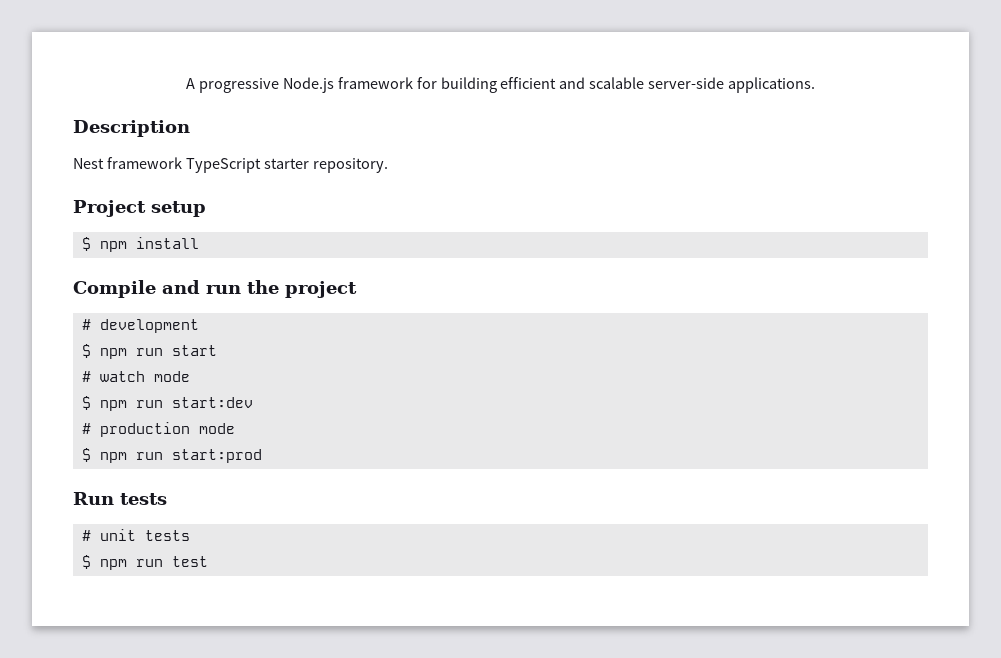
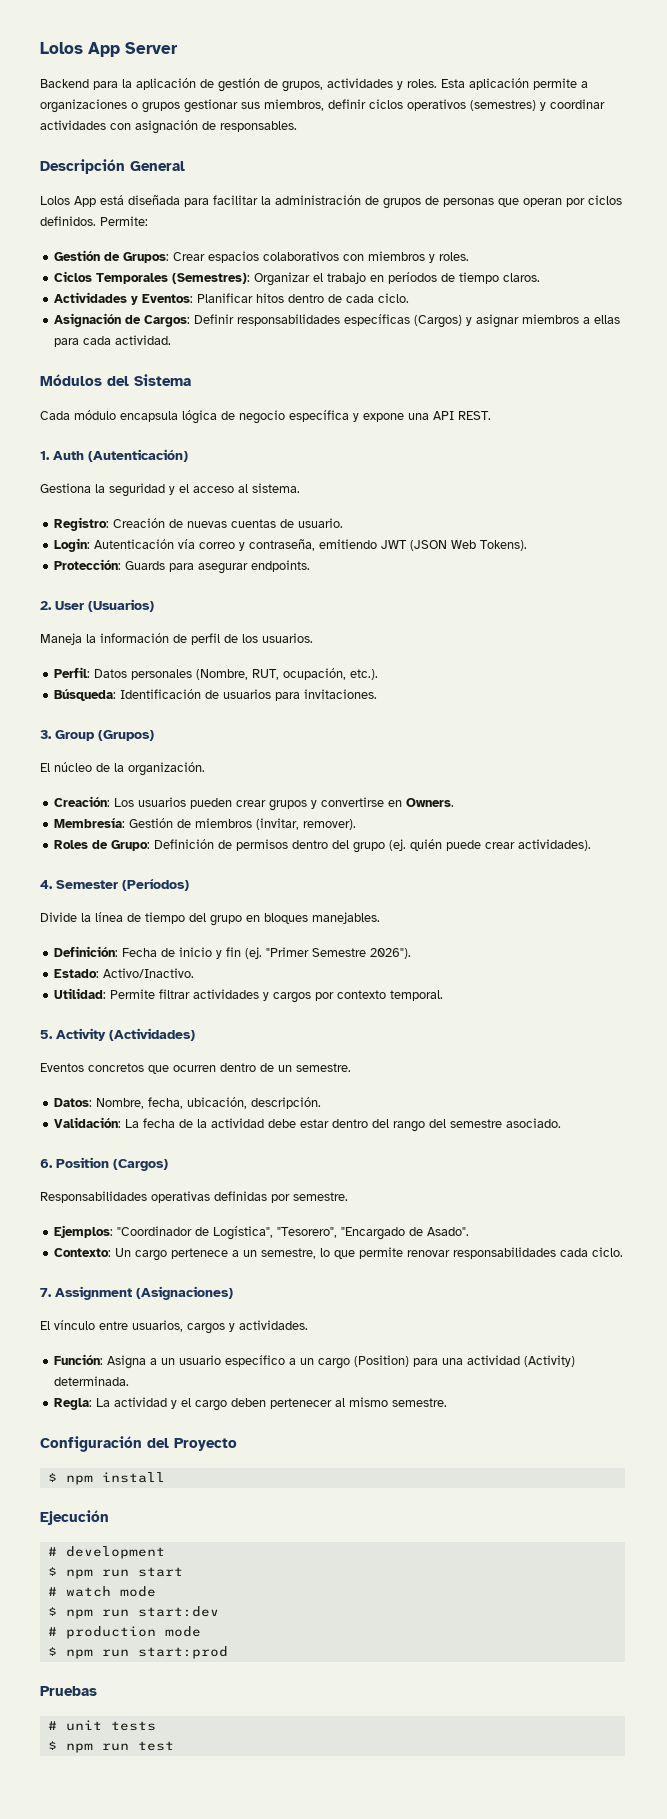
[185,77,816,93] [73,120,190,137] [73,157,388,173] [73,200,206,217] [81,237,199,252] [73,280,357,298] A progressive Node.js framework for building efficient and scalable server-side applications. // Description // Nest framework TypeScript starter repository. // Project setup // $ npm install // Compile and run the project -> [40,42,178,57] [40,78,588,92] [40,99,605,113] [40,120,297,134] [40,159,185,174] [40,195,622,209] [40,216,148,226] [54,250,470,263] [54,271,541,286] [54,292,410,305] [54,313,621,328] [54,335,172,347] [40,374,191,386] [40,410,491,424] [40,449,188,462] [40,483,300,497] [54,517,344,531] [54,538,528,552] [54,559,311,574] [40,599,154,612] [40,633,313,645] [54,667,379,680] [54,689,378,701] [40,730,154,741] [40,762,205,776] [54,796,455,811] [54,818,357,830] [54,839,592,853] [40,879,189,891] [40,912,380,926] [54,946,412,959] [54,968,195,978] [54,988,444,1003] [40,1028,195,1041] [40,1063,351,1074] [54,1097,322,1109] [54,1117,562,1132] [40,1157,168,1171] [40,1191,348,1203] [54,1225,470,1240] [54,1247,624,1261] [40,1286,233,1300] [40,1320,308,1334] [54,1354,576,1369] [54,1376,130,1386] [54,1397,448,1411] [40,1436,237,1452] [47,1472,165,1485] [40,1510,109,1525] Lolos App Server // Backend para la aplicación de gestión de grupos, actividades y roles. Esta aplicación permite a organizaciones o grupos gestionar sus miembros, definir ciclos operativos (semestres) y coordinar actividades con asignación de responsables. // Descripción General // Lolos App está diseñada para facilitar la administración de grupos de personas que operan por ciclos definidos. Permite: // Gestión de Grupos: Crear espacios colaborativos con miembros y roles. // Ciclos Temporales (Semestres): Organizar el trabajo en períodos de tiempo claros. // Actividades y Eventos: Planificar hitos dentro de cada ciclo. // Asignación de Cargos: Definir responsabilidades específicas (Cargos) y asignar miembros a ellas para cada actividad. // Módulos del Sistema // Cada módulo encapsula lógica de negocio específica y expone una API REST. // 1. Auth (Autenticación) // Gestiona la seguridad y el acceso al sistema. // Registro: Creación de nuevas cuentas de usuario. // Login: Autenticación vía correo y contraseña, emitiendo JWT (JSON Web Tokens). // Protección: Guards para asegurar endpoints. // 2. User (Usuarios) // Maneja la información de perfil de los usuarios. // Perfil: Datos personales (Nombre, RUT, ocupación, etc.). // Búsqueda: Identificación de usuarios para invitaciones. // 3. Group (Grupos) // El núcleo de la organización. // Creación: Los usuarios pueden crear grupos y convertirse en Owners. // Membresía: Gestión de miembros (invitar, remover). // Roles de Grupo: Definición de permisos dentro del grupo (ej. quién puede crear actividades). // 4. Semester (Períodos) // Divide la línea de tiempo del grupo en bloques manejables. // Definición: Fecha de inicio y fin (ej. "Primer Semestre 2026"). // Estado: Activo/Inactivo. // Utilidad: Permite filtrar actividades y cargos por contexto temporal. // 5. Activity (Actividades) // Eventos concretos que ocurren dentro de un semestre. // Datos: Nombre, fecha, ubicación, descripción. // Validación: La fecha de la actividad debe estar dentro del rango del semestre asociado. // 6. Position (Cargos) // Responsabilidades operativas definidas por semestre. // Ejemplos: "Coordinador de Logística", "Tesorero", "Encargado de Asado". // Contexto: Un cargo pertenece a un semestre, lo que permite renovar responsabilidades cada ciclo. // 7. Assignment (Asignaciones) // El vínculo entre usuarios, cargos y actividades. // Función: Asigna a un usuario específico a un cargo (Position) para una actividad (Activity) determinada. // Regla: La actividad y el cargo deben pertenecer al mismo semestre. // Configuración del Proyecto // $ npm install // Ejecución
[73,492,167,505] Run tests -> [40,1686,97,1696] Pruebas

